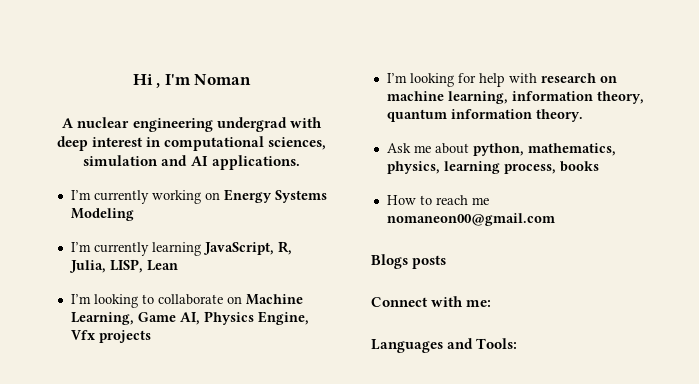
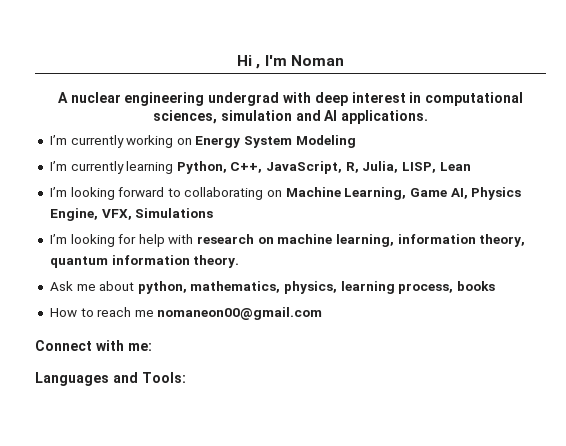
[274,190,327,203] Systems -> [244,136,293,148] System
(201, 249) none -> [176,161,263,174] Python, C++,
[141,294,223,305] to collaborate -> [118,187,264,200] forward to collaborating
[70,330,151,343] Vfx projects -> [101,208,214,220] VFX, Simulations
[371,254,447,269] // Blogs posts -> (323, 313) none

